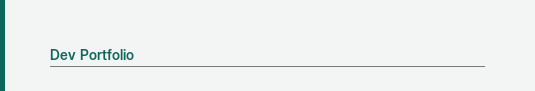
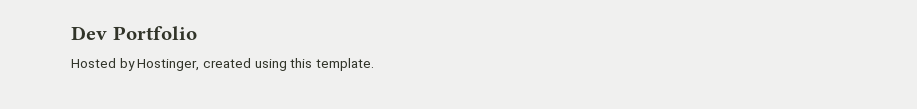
(134, 54) none -> [71,58,374,71] // Hosted by Hostinger, created using this template.

